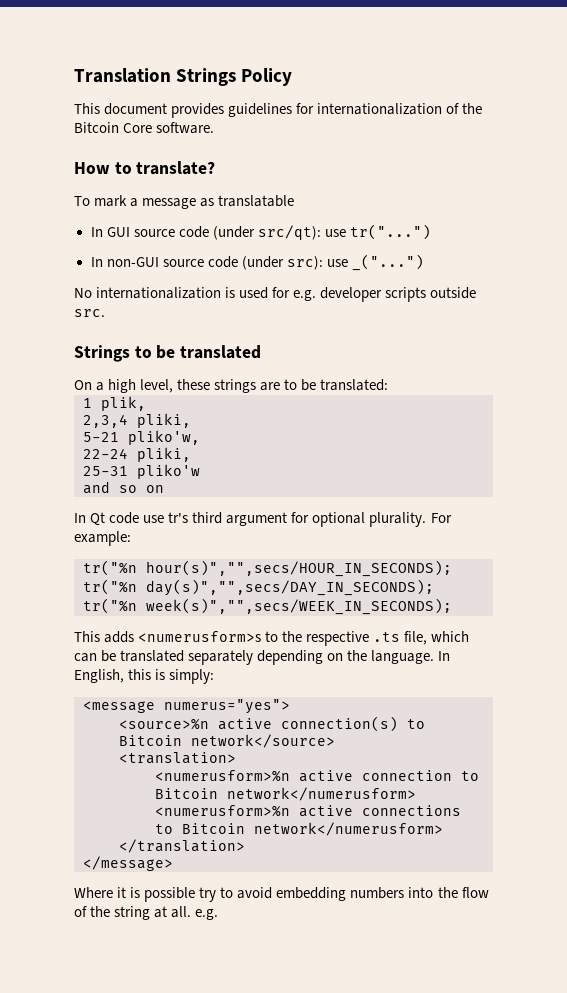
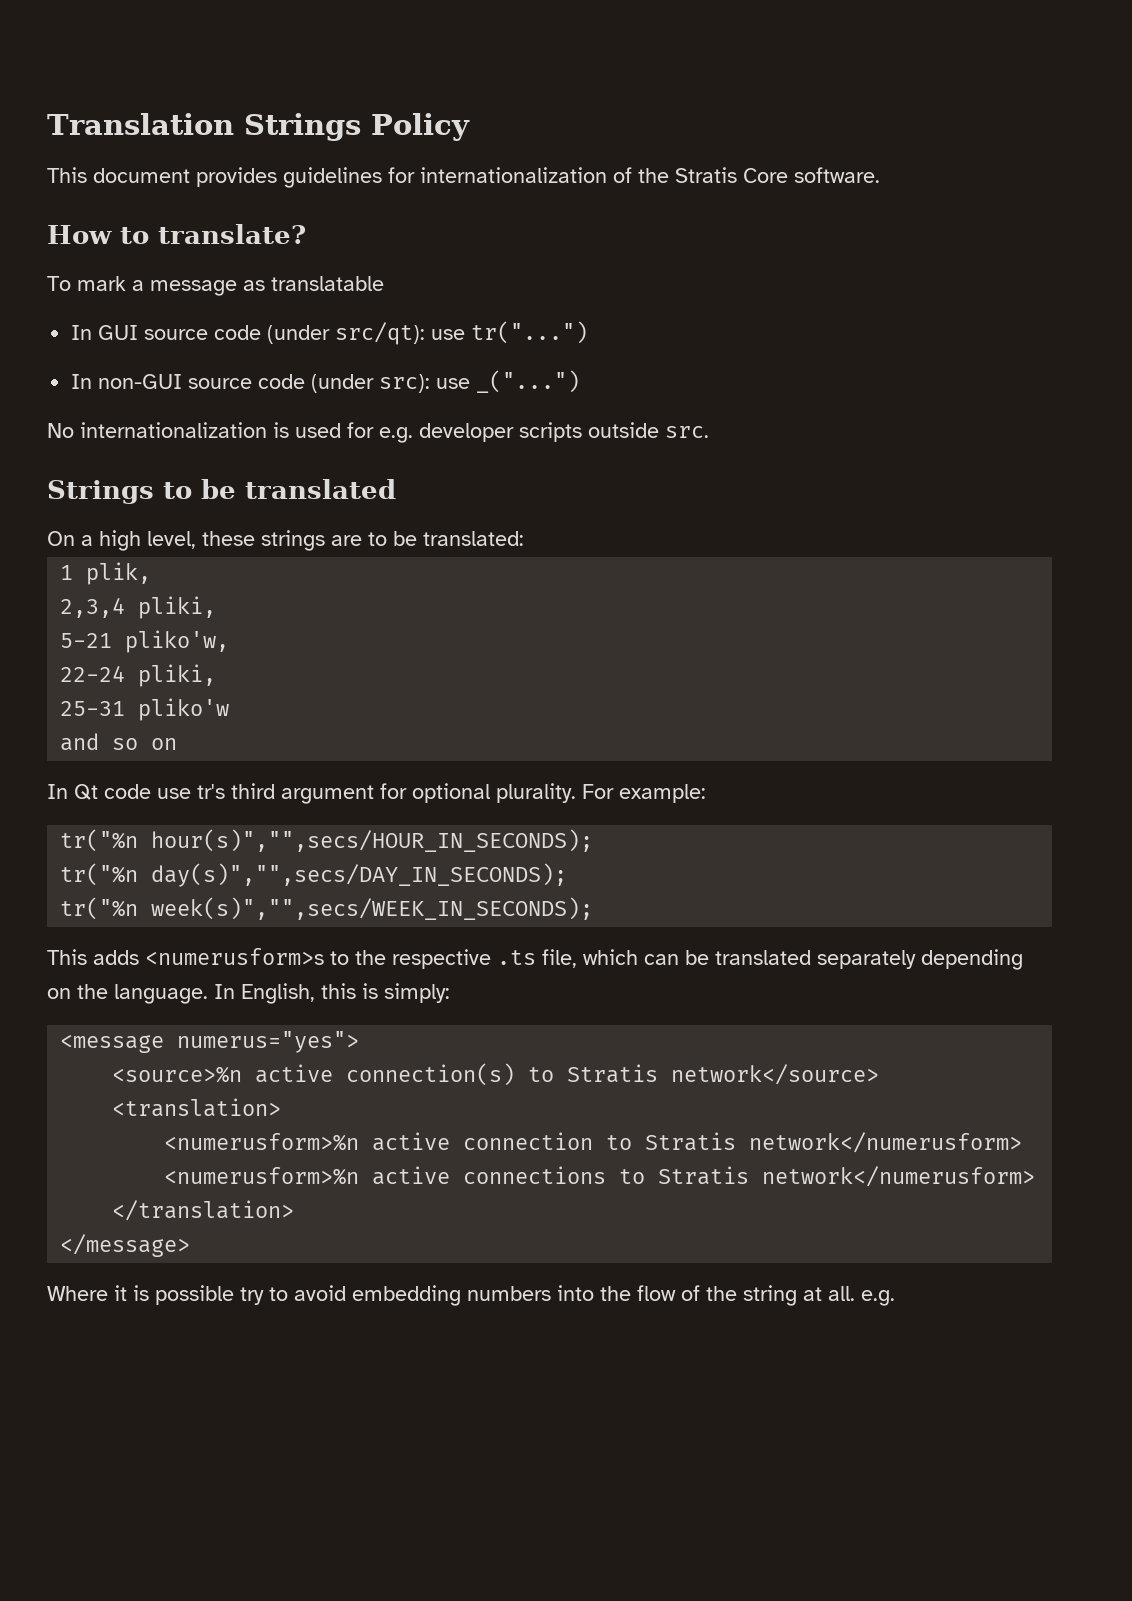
[74,122,119,133] Bitcoin -> [675,167,737,183] Stratis
[119,735,182,746] Bitcoin -> [567,1064,659,1083] Stratis
[155,788,218,799] Bitcoin -> [645,1132,737,1151] Stratis
[182,823,245,834] Bitcoin -> [658,1166,750,1185] Stratis

